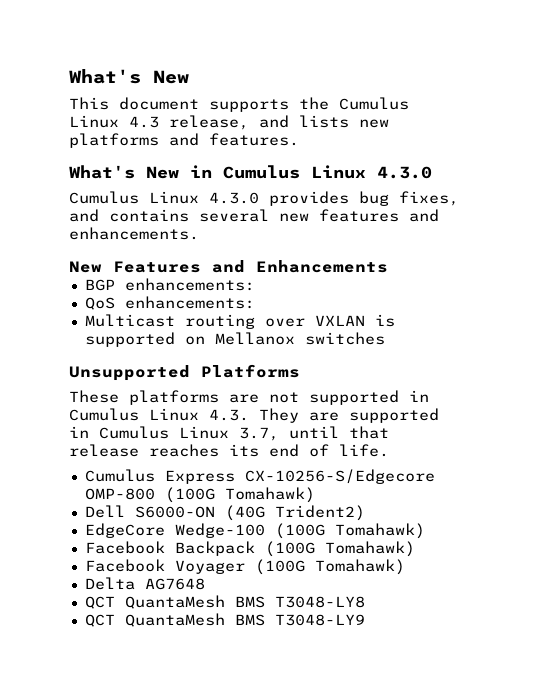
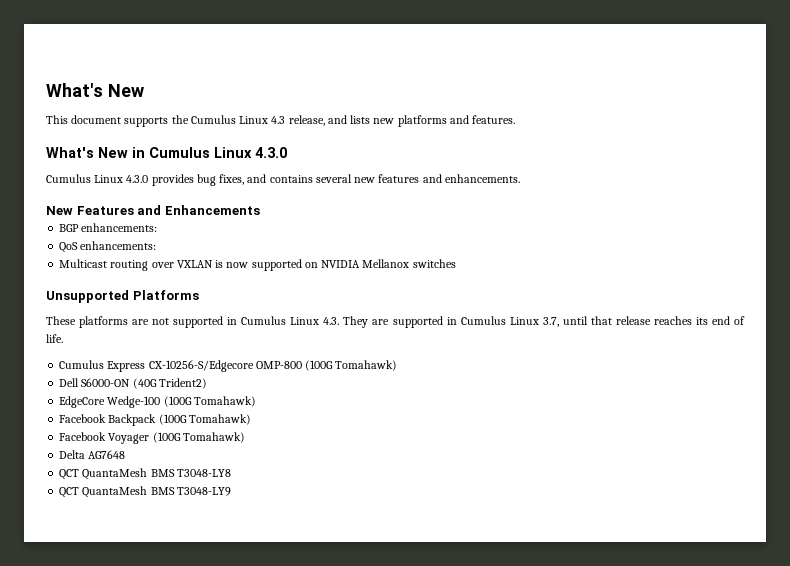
(395, 320) none -> [226,262,249,268] now
(205, 340) none -> [321,260,361,268] NVIDIA

